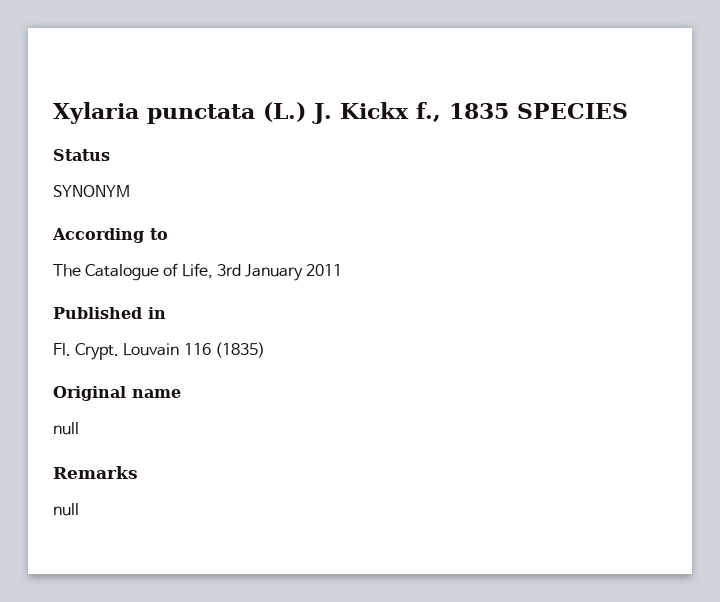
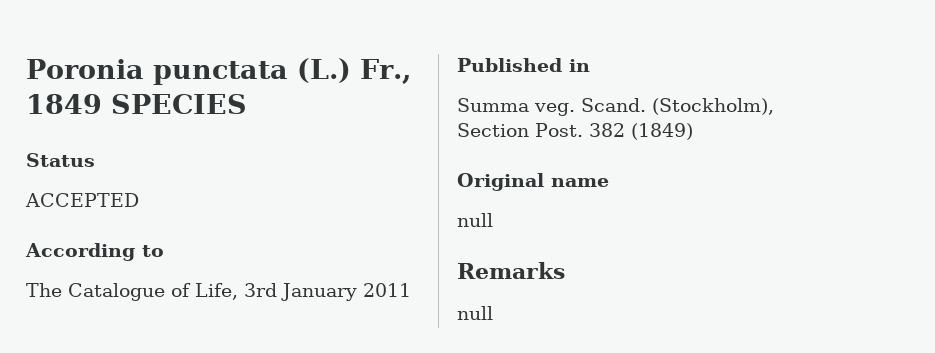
[53,102,139,124] Xylaria -> [26,59,144,79] Poronia
[312,102,509,124] J. Kickx f., 1835 -> [359,59,411,84] [26,94,102,114] Fr., 1849
[53,185,130,197] SYNONYM -> [25,193,139,207] ACCEPTED
[53,342,265,360] Fl. Crypt. Louvain 116 (1835) -> [457,98,774,116] [457,123,693,140] Summa veg. Scand. (Stockholm), Section Post. 382 (1849)

